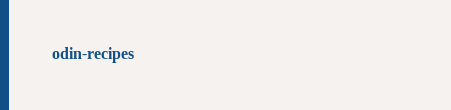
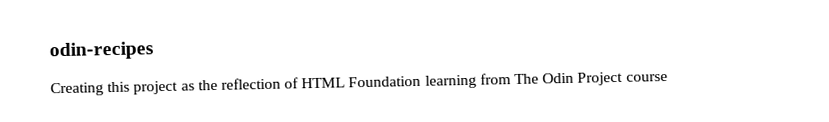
(134, 55) none -> [50,71,668,97] // Creating this project as the reflection of HTML Foundation learning from The Odin Project course

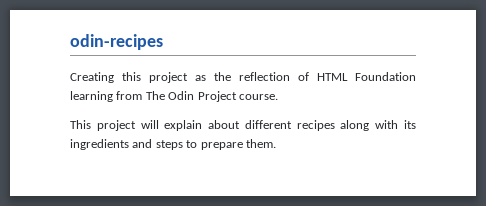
[625,73,668,82] course -> [238,94,278,100] [70,120,416,131] [70,139,276,150] course. // This project will explain about different recipes along with its ingredients and steps to prepare them.

